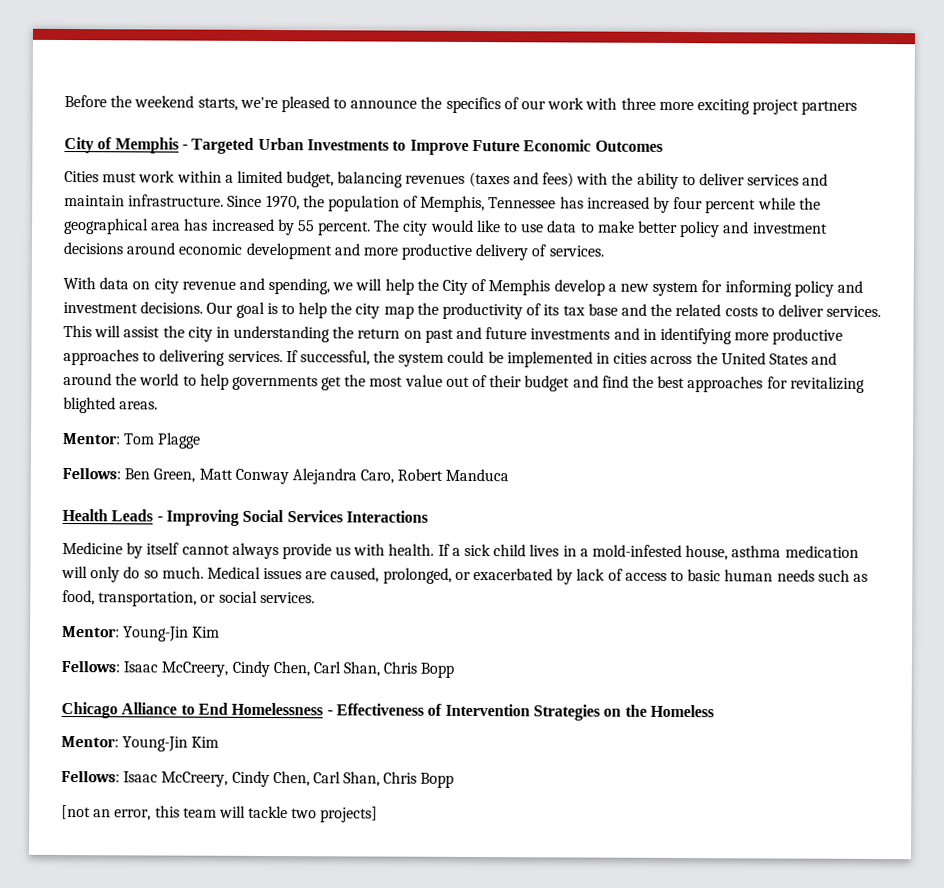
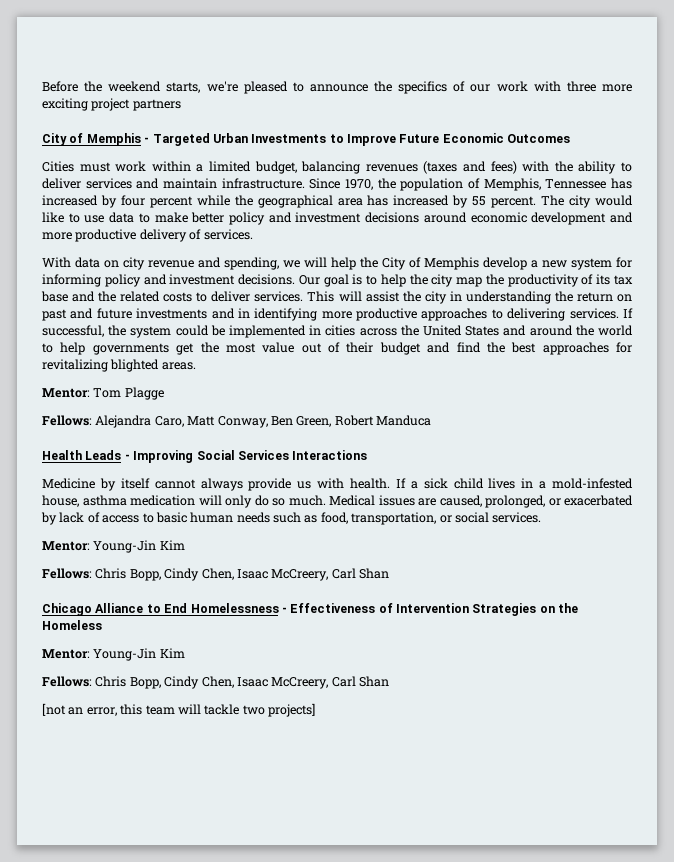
[124,468,395,485] Ben Green, Matt Conway Alejandra Caro, -> [95,415,332,428] Alejandra Caro, Matt Conway, Ben Green,
[123,660,455,678] Isaac McCreery, Cindy Chen, Carl Shan, Chris Bopp -> [95,568,389,581] Chris Bopp, Cindy Chen, Isaac McCreery, Carl Shan
[123,770,455,788] Isaac McCreery, Cindy Chen, Carl Shan, Chris Bopp -> [95,676,389,689] Chris Bopp, Cindy Chen, Isaac McCreery, Carl Shan

